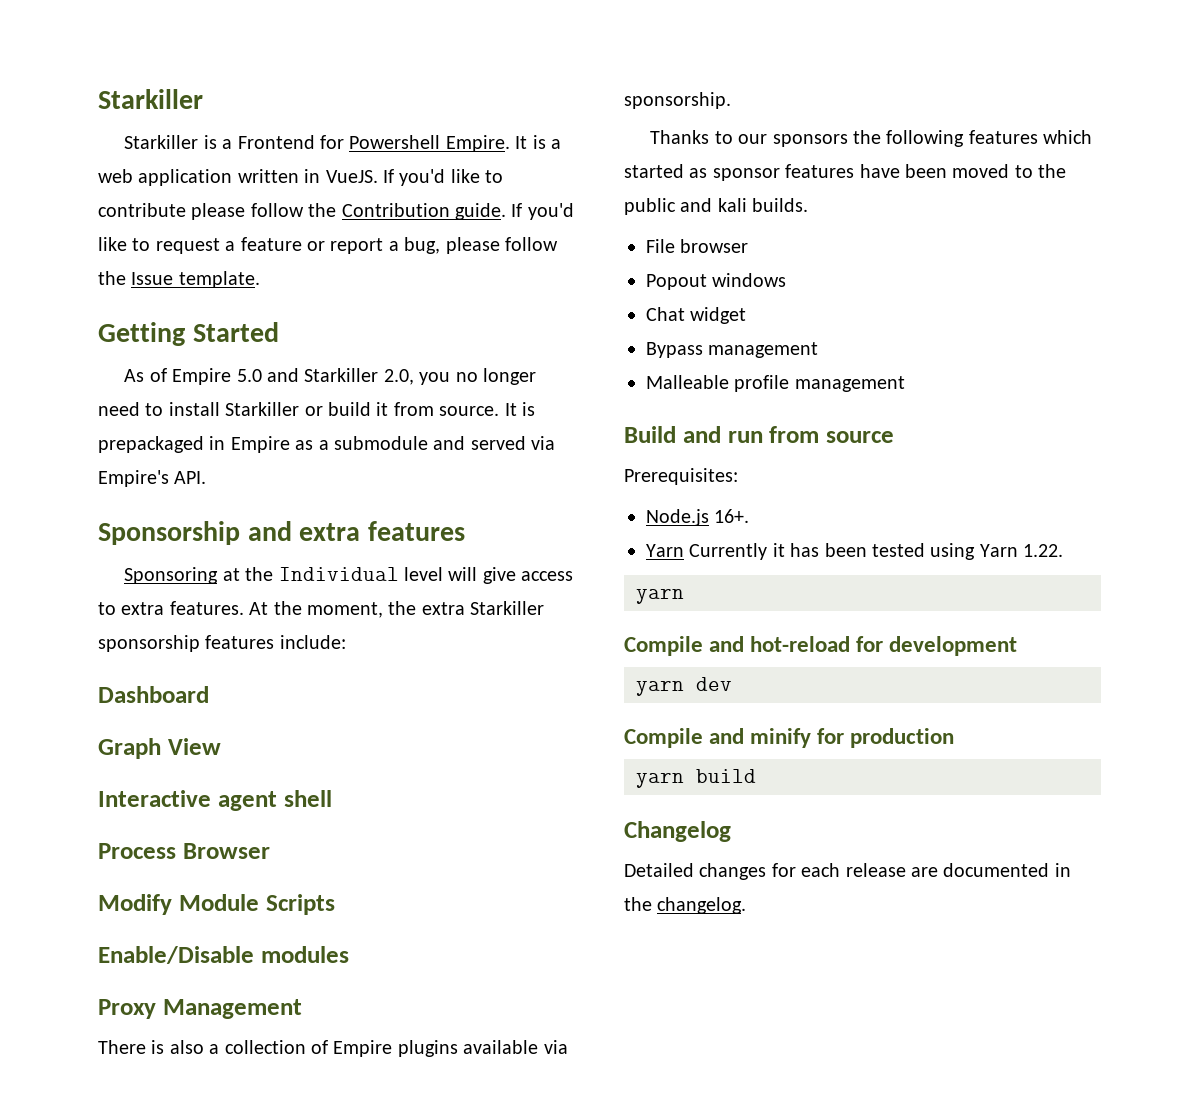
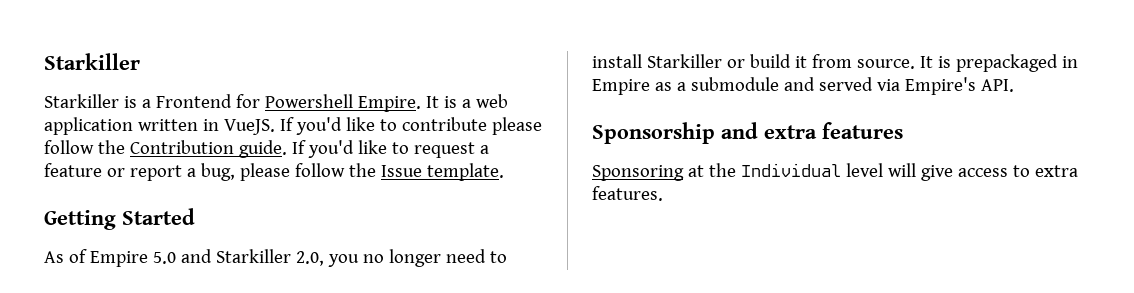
[249,601,545,618] [98,635,346,652] [98,686,209,703] [98,738,221,759] [98,790,332,811] [98,843,270,859] [98,894,335,915] [98,946,349,964] [98,999,302,1019] [98,1040,568,1057] [624,92,731,109] [650,130,1093,147] [624,164,1067,181] [624,198,809,215] [646,239,749,253] [646,273,787,290] [646,307,747,324] [646,342,819,358] [646,375,905,392] [624,426,894,443] [624,468,738,485] [646,509,750,526] [646,543,1064,560] [636,589,684,604] [624,636,1018,656] [636,677,732,696] [624,728,955,748] [636,769,756,788] [624,821,731,842] [624,863,1071,880] [624,897,747,914] At the moment, the extra Starkiller sponsorship features include: // Dashboard // Graph View // Interactive agent shell // Process Browser // Modify Module Scripts // Enable/Disable modules // Proxy Management // There is also a collection of Empire plugins available via sponsorship. // Thanks to our sponsors the following features which started as sponsor features have been moved to the public and kali builds. // File browser // Popout windows // Chat widget // Bypass management // Malleable profile management // Build and run from source // Prerequisites: // Node.js 16+. // Yarn Currently it has been tested using Yarn 1.22. // yarn // Compile and hot-reload for development // yarn dev // Compile and minify for production // yarn build // Changelog // Detailed changes for each release are documented in the changelog. -> (663, 193) none

